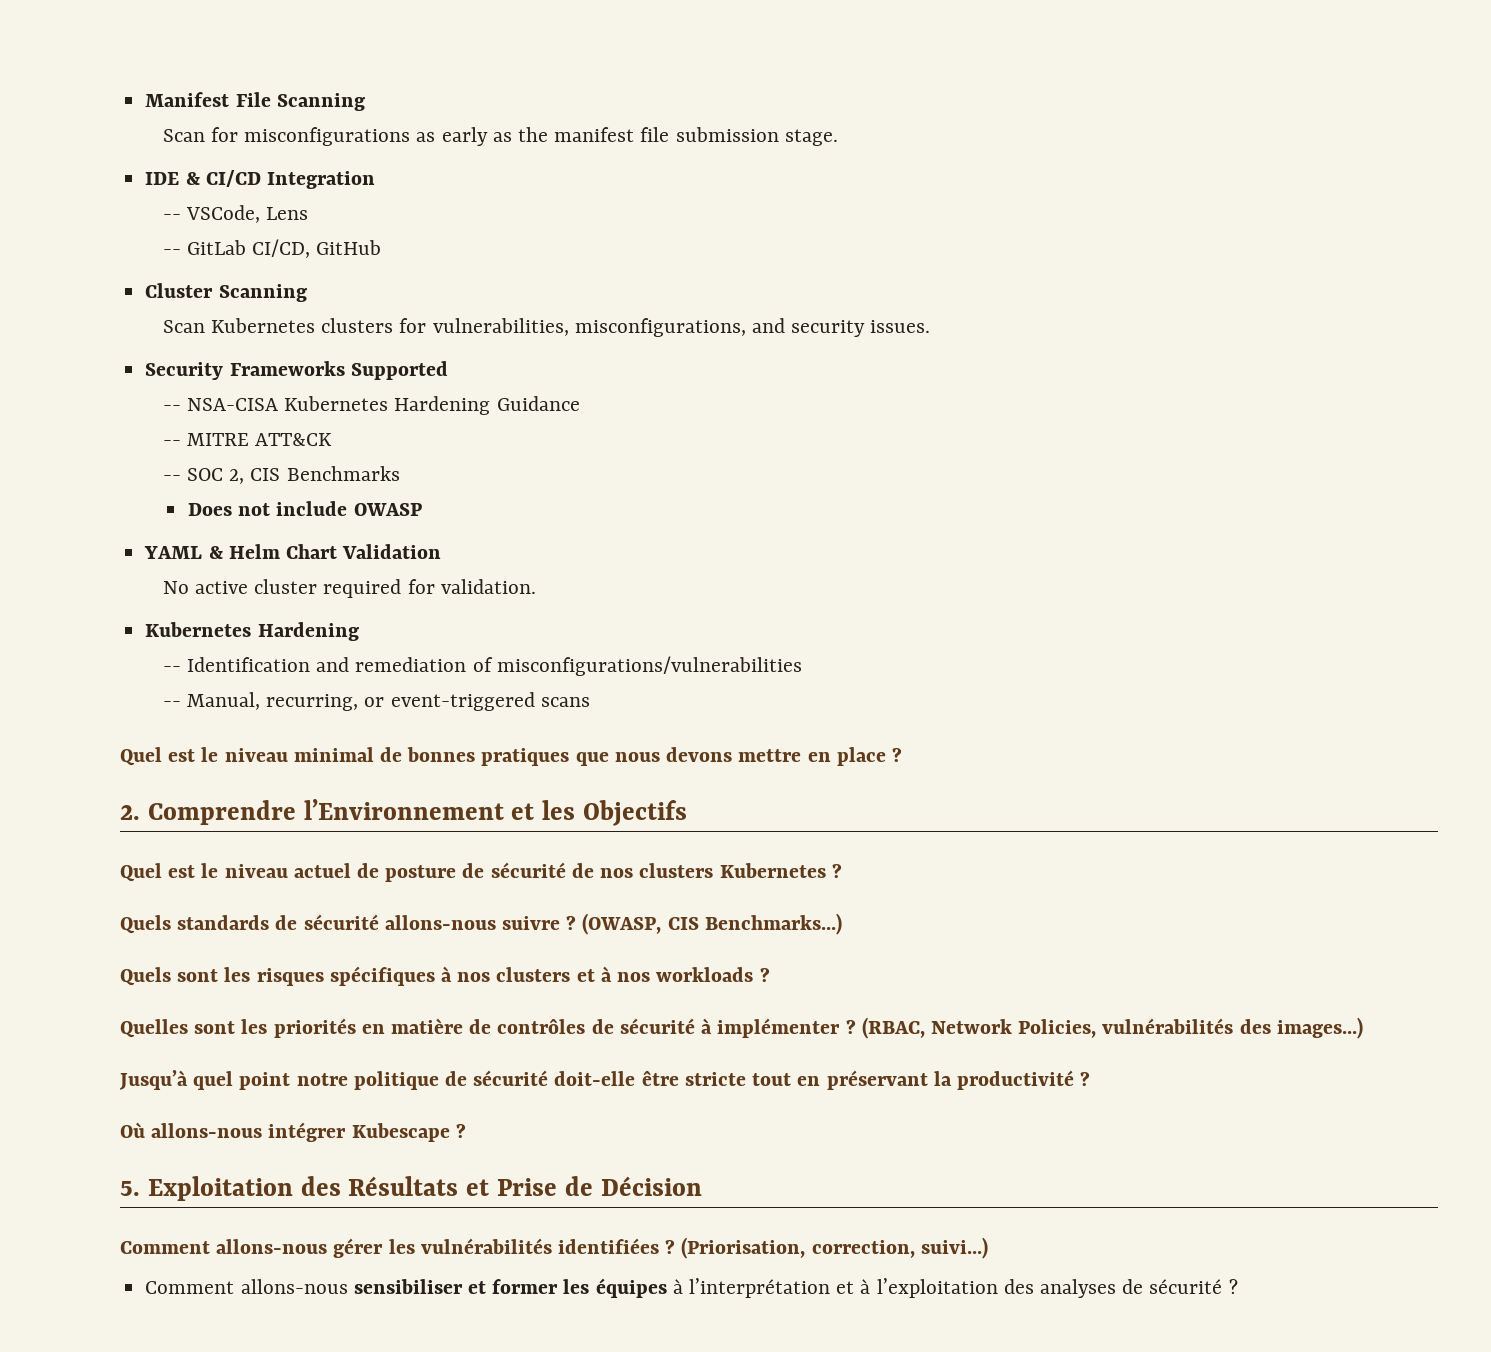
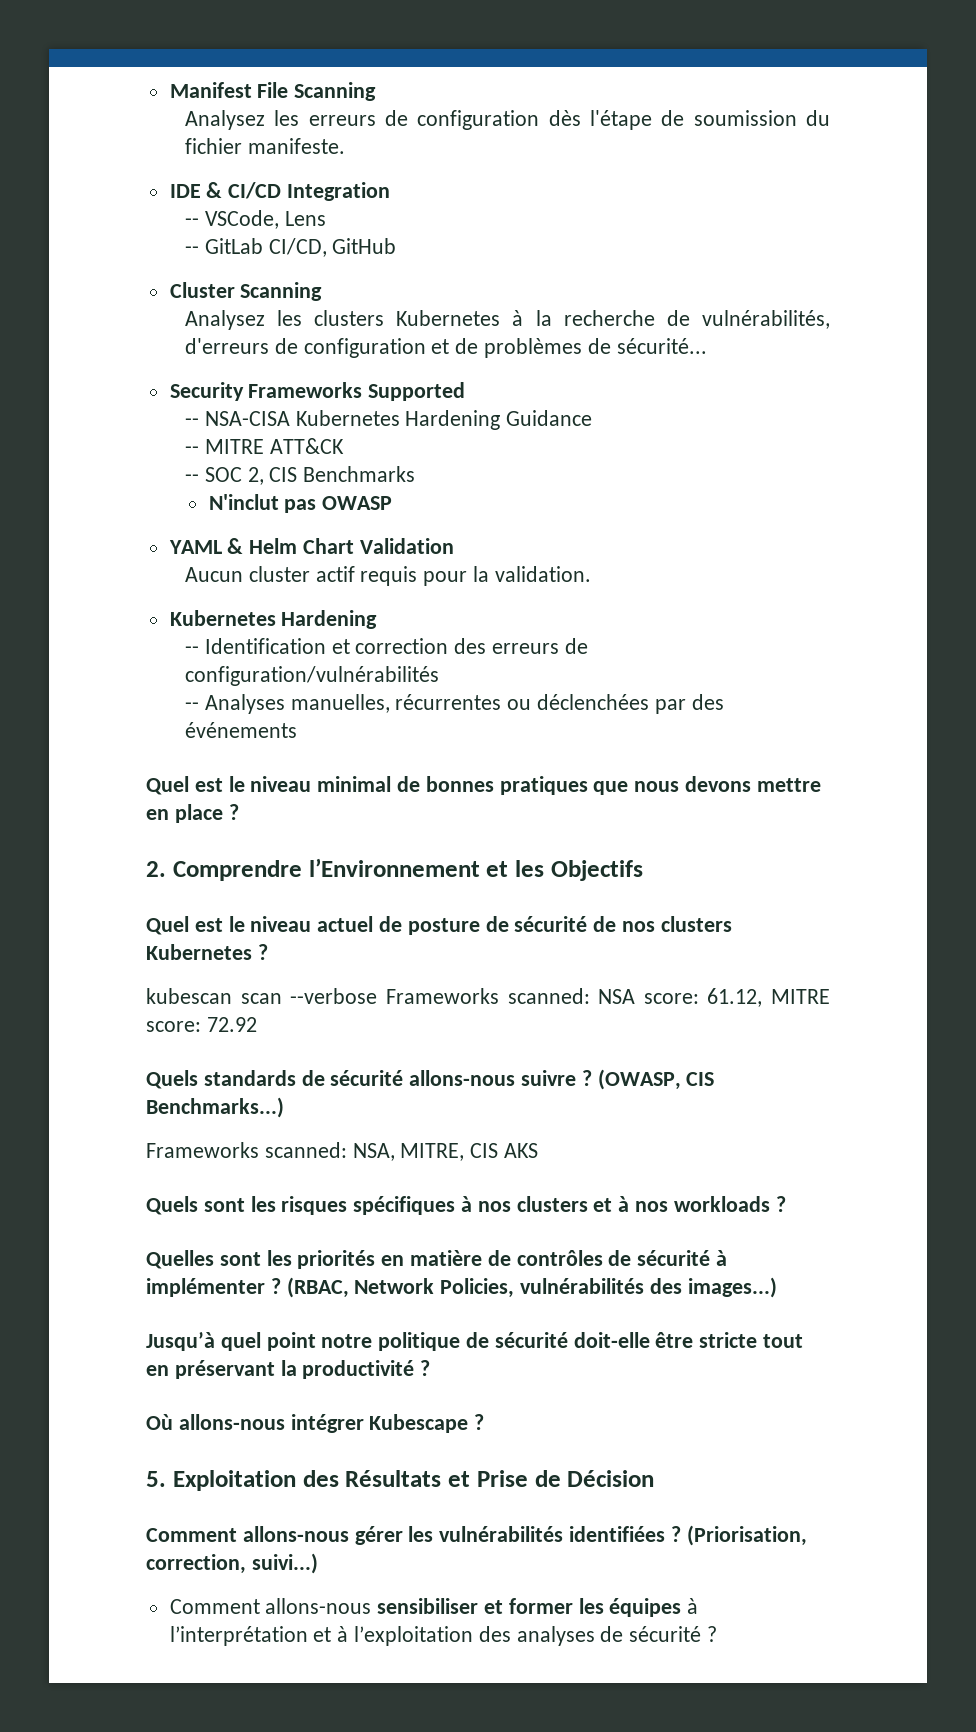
[162,127,838,146] Scan for misconfigurations as early as the manifest file submission stage. -> [184,110,831,130] [184,138,345,154] Analysez les erreurs de configuration dès l'étape de soumission du fichier manifeste.
[162,318,931,337] Scan Kubernetes clusters for vulnerabilities, misconfigurations, and security issues. -> [184,310,830,330] [184,338,707,358] Analysez les clusters Kubernetes à la recherche de vulnérabilités, d'erreurs de configuration et de problèmes de sécurité...
[188,501,348,516] Does not include -> [208,494,317,513] N'inclut pas
[162,579,435,598] No active cluster required for -> [184,566,489,586] Aucun cluster actif requis pour la
[316,656,802,676] [162,692,590,711] and remediation of misconfigurations/vulnerabilities // -- Manual, recurring, or event-triggered scans -> [331,638,588,654] [184,666,439,686] [184,694,724,714] [184,722,297,738] et correction des erreurs de configuration/vulnérabilités // -- Analyses manuelles, récurrentes ou déclenchées par des événements
(842, 870) none -> [146,988,830,1007] [146,1017,257,1032] // kubescan scan --verbose Frameworks scanned: NSA score: 61.12, MITRE score: 72.92
(842, 924) none -> [146,1142,539,1161] // Frameworks scanned: NSA, MITRE, CIS AKS

